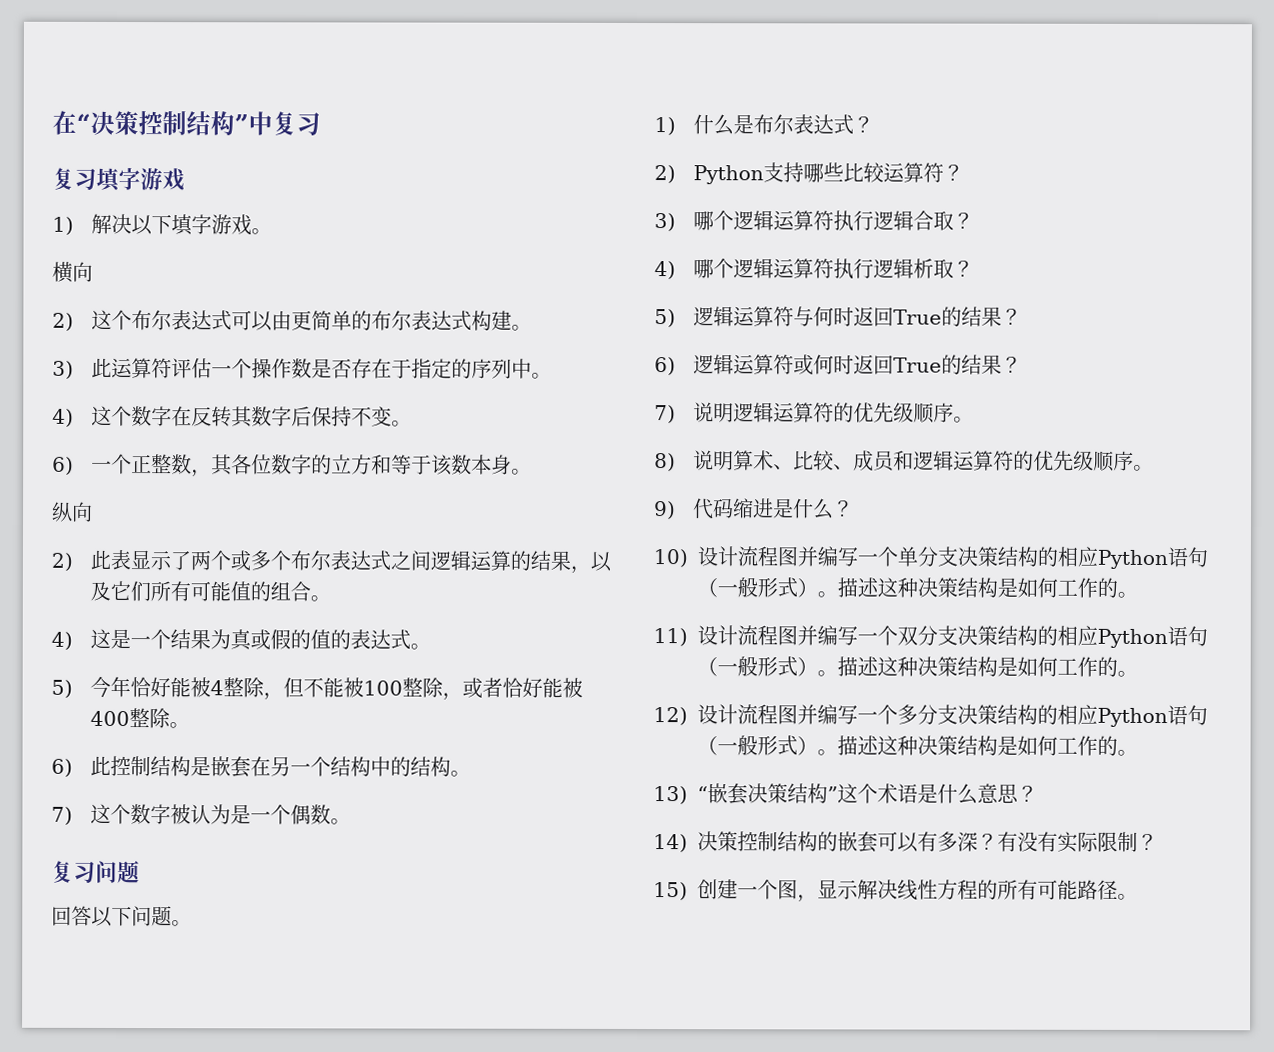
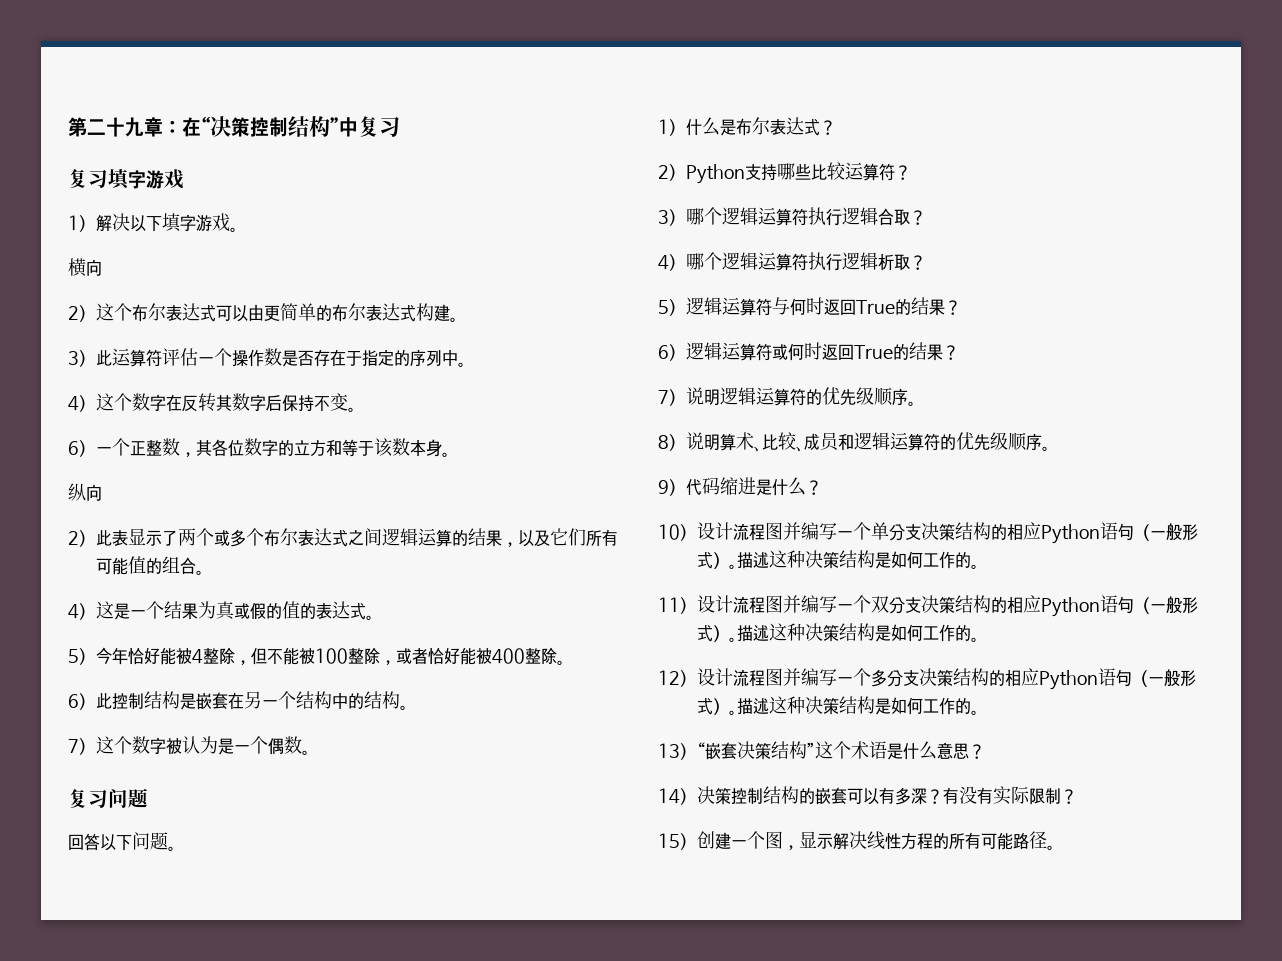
(52, 122) none -> [68,117,182,137] 第二十九章：

